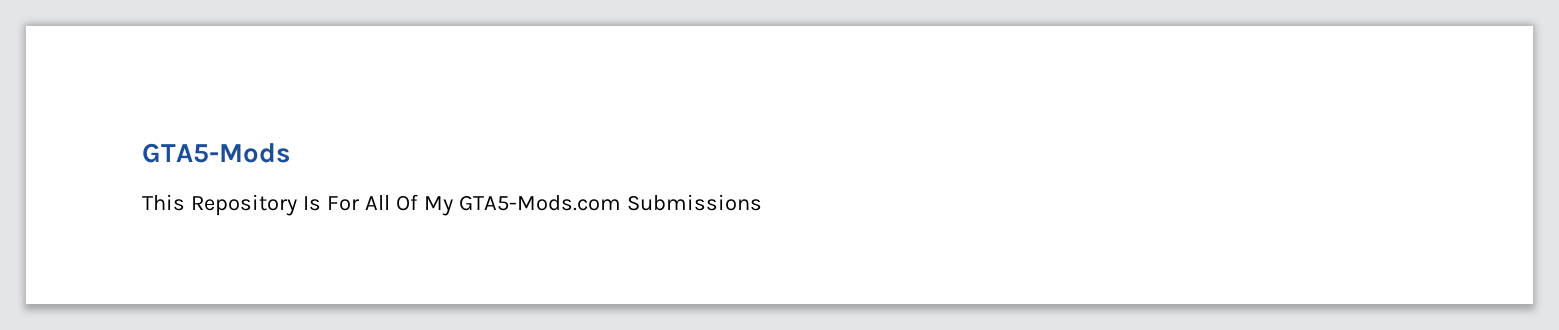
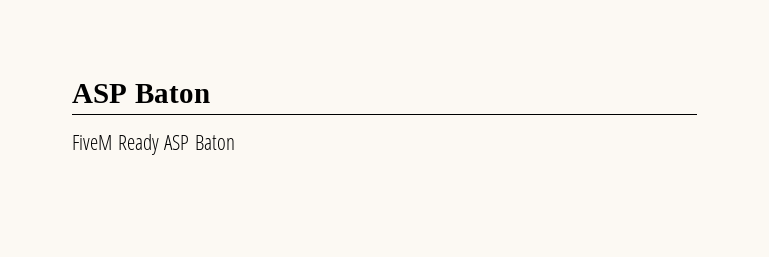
[142,143,291,163] [142,194,762,216] GTA5-Mods // This Repository Is For All Of My GTA5-Mods.com Submissions -> [72,84,210,103] [72,134,236,155] ASP Baton // FiveM Ready ASP Baton

